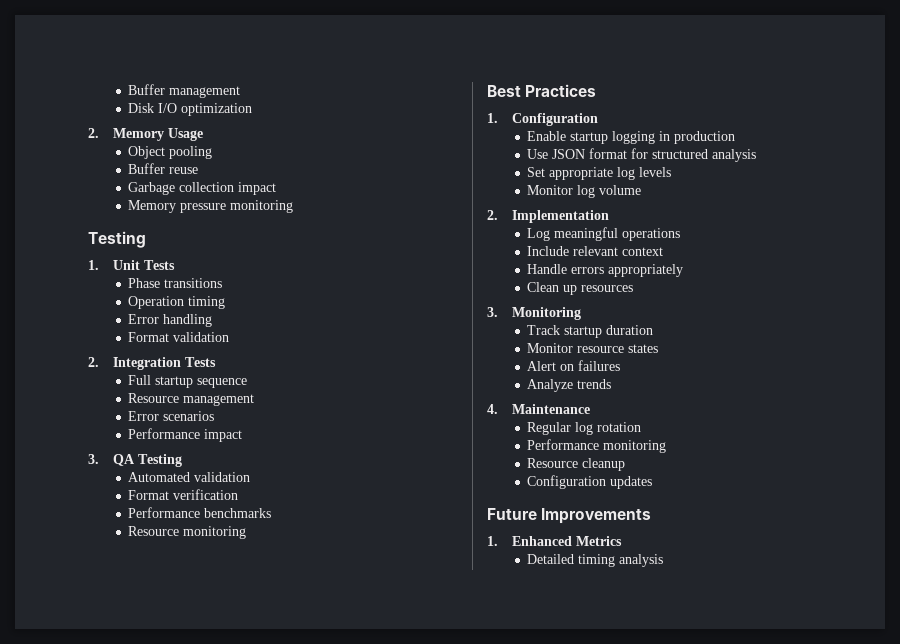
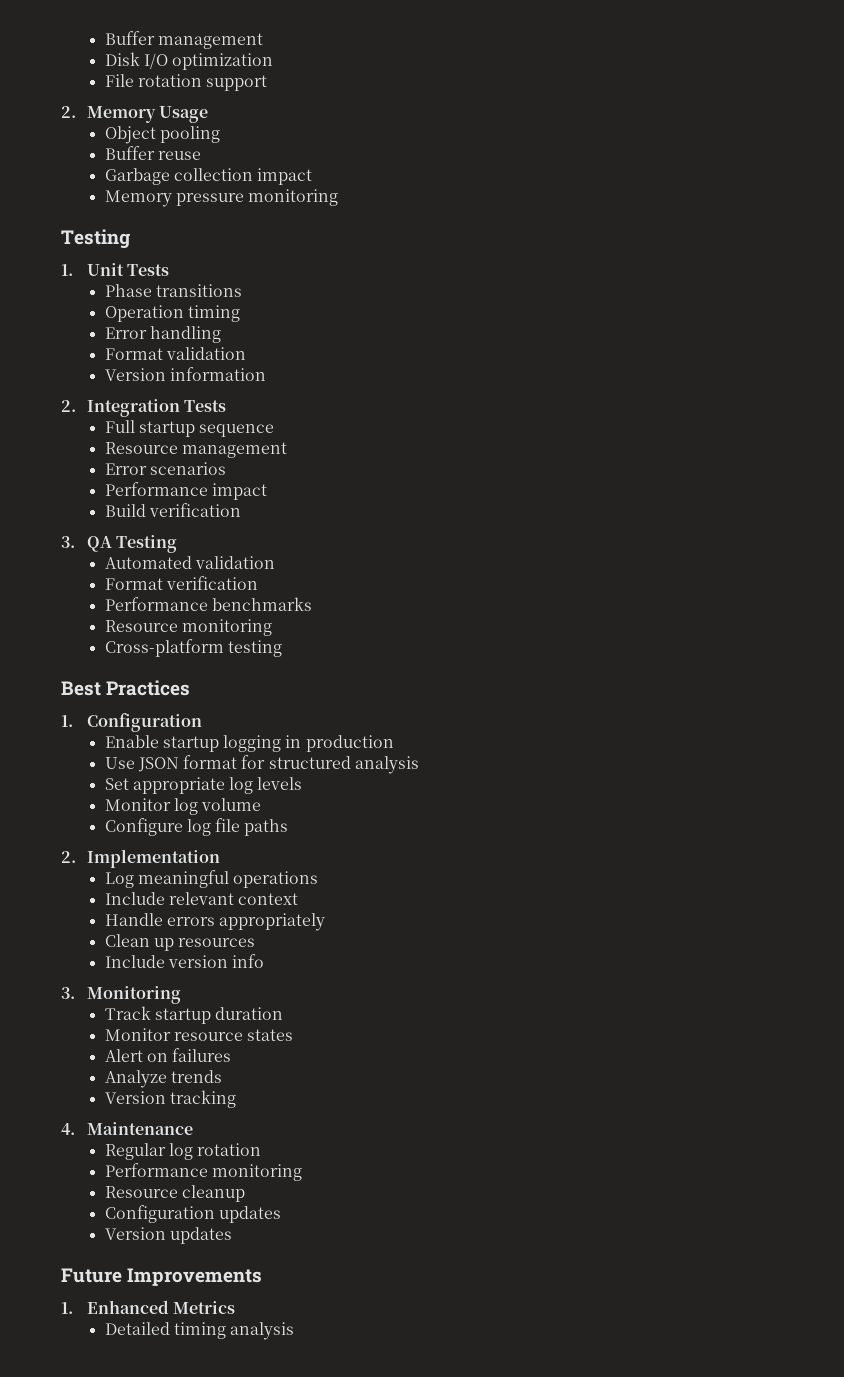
(253, 109) none -> [104,74,268,91] // File rotation support
(230, 337) none -> [104,367,266,381] // Version information
(243, 435) none -> [104,503,241,517] // Build verification
(247, 532) none -> [104,639,282,657] // Cross-platform testing
(642, 190) none -> [104,818,289,836] // Configure log file paths
(634, 288) none -> [104,954,265,968] // Include version info
(612, 384) none -> [104,1090,236,1108] // Version tracking
(653, 482) none -> [104,1227,232,1244] // Version updates

